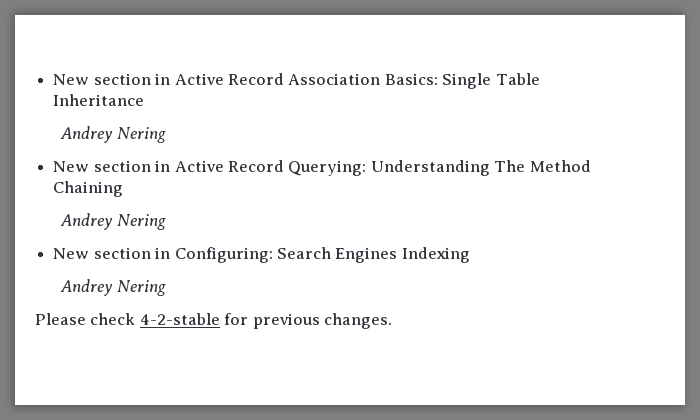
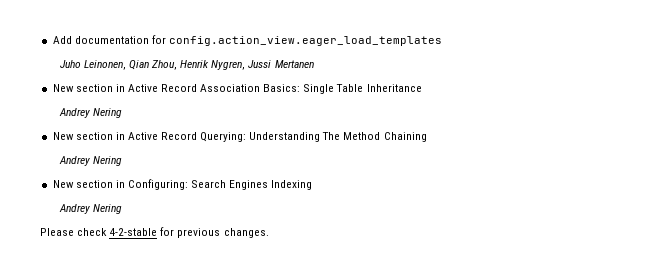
(53, 79) none -> [52,35,442,46] [59,60,314,70] Add documentation for config.action_view.eager_load_templates // Juho Leinonen, Qian Zhou, Henrik Nygren, Jussi Mertanen //

